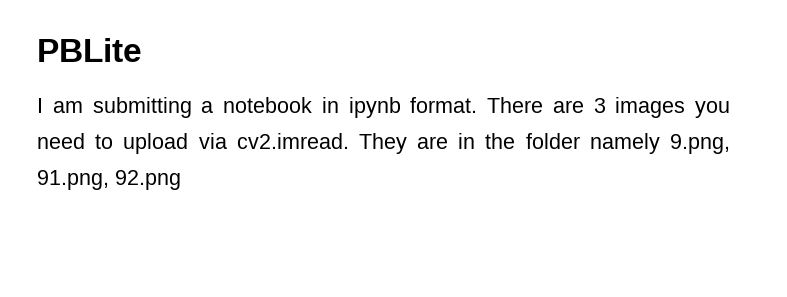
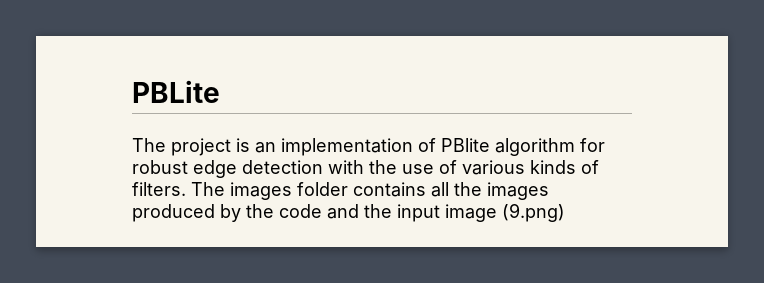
[37,97,730,118] [37,133,730,154] [37,170,181,190] I am submitting a notebook in ipynb format. There are 3 images you need to upload via cv2.imread. They are in the folder namely 9.png, 91.png, 92.png -> [132,138,605,156] [132,160,599,178] [132,182,549,200] [132,203,565,222] The project is an implementation of PBlite algorithm for robust edge detection with the use of various kinds of filters. The images folder contains all the images produced by the code and the input image (9.png)

